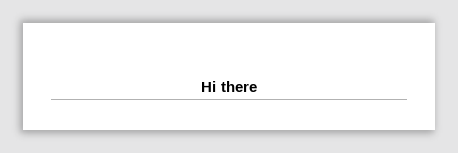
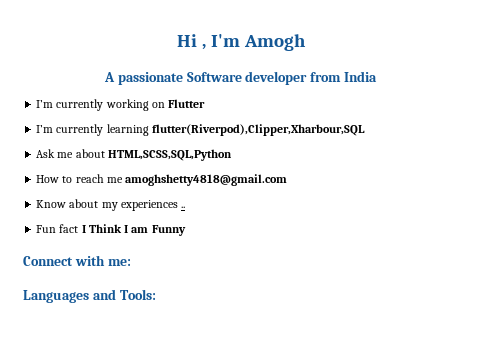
[220,81,257,92] there -> [201,34,306,51] [104,71,377,85] [36,99,206,111] [36,124,365,136] [36,149,232,161] [36,174,288,186] [36,199,186,211] [36,224,186,236] [23,255,131,266] [23,289,156,303] , I'm Amogh // A passionate Software developer from India // I’m currently working on Flutter // I’m currently learning flutter(Riverpod),Clipper,Xharbour,SQL // Ask me about HTML,SCSS,SQL,Python // How to reach me amoghshetty4818@gmail.com // Know about my experiences .. // Fun fact I Think I am Funny // Connect with me: // Languages and Tools:

